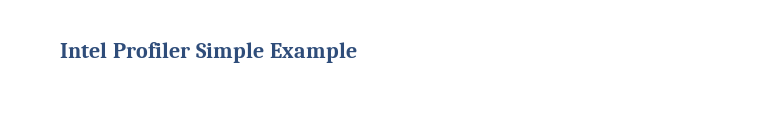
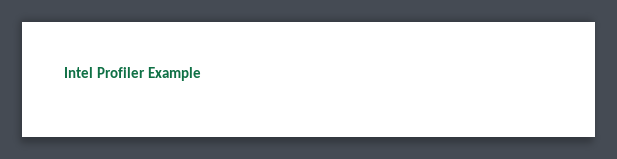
[195,42,264,63] Simple -> (145, 72) none

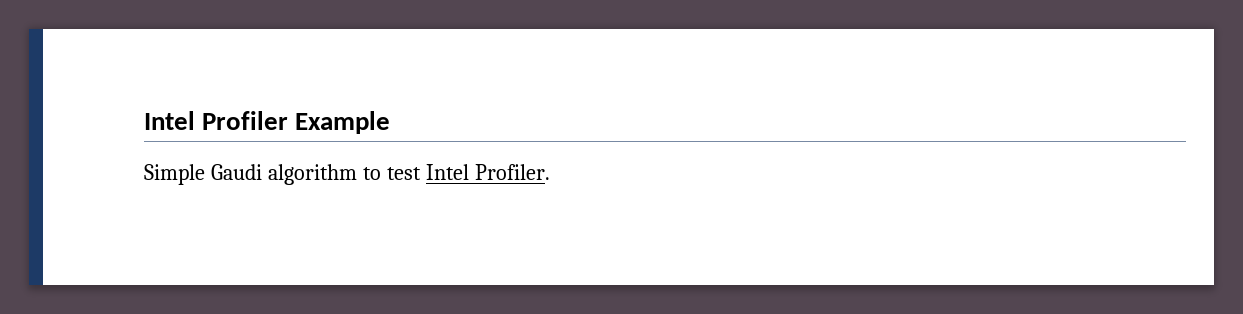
(201, 74) none -> [144,164,550,185] // Simple Gaudi algorithm to test Intel Profiler.

